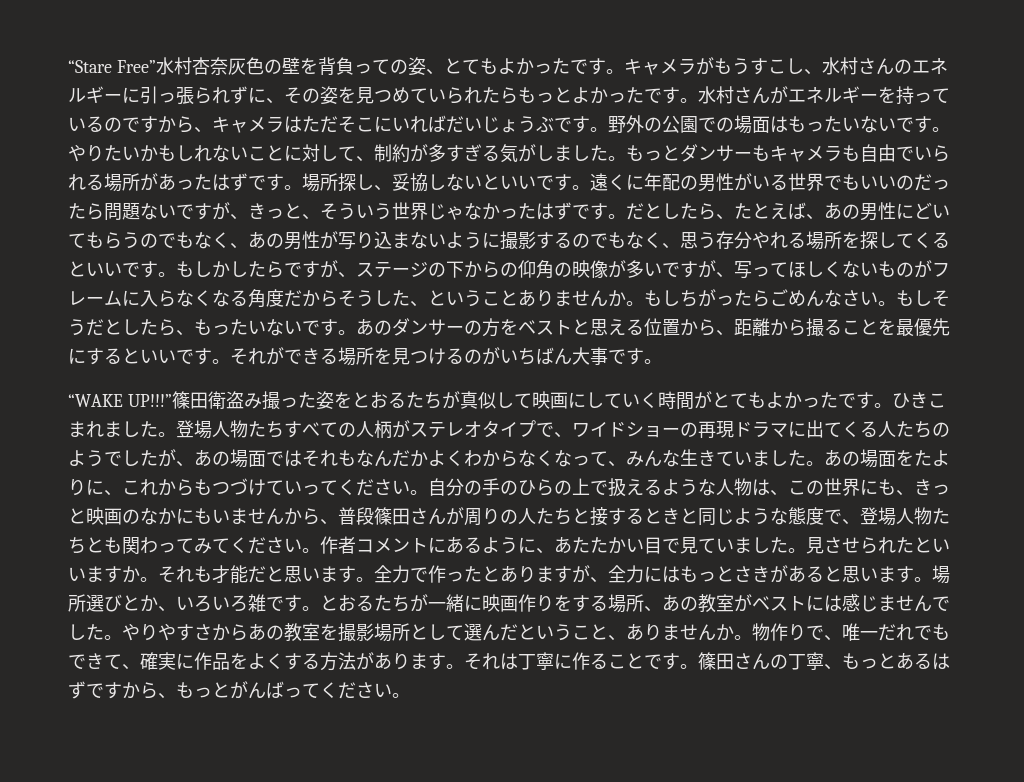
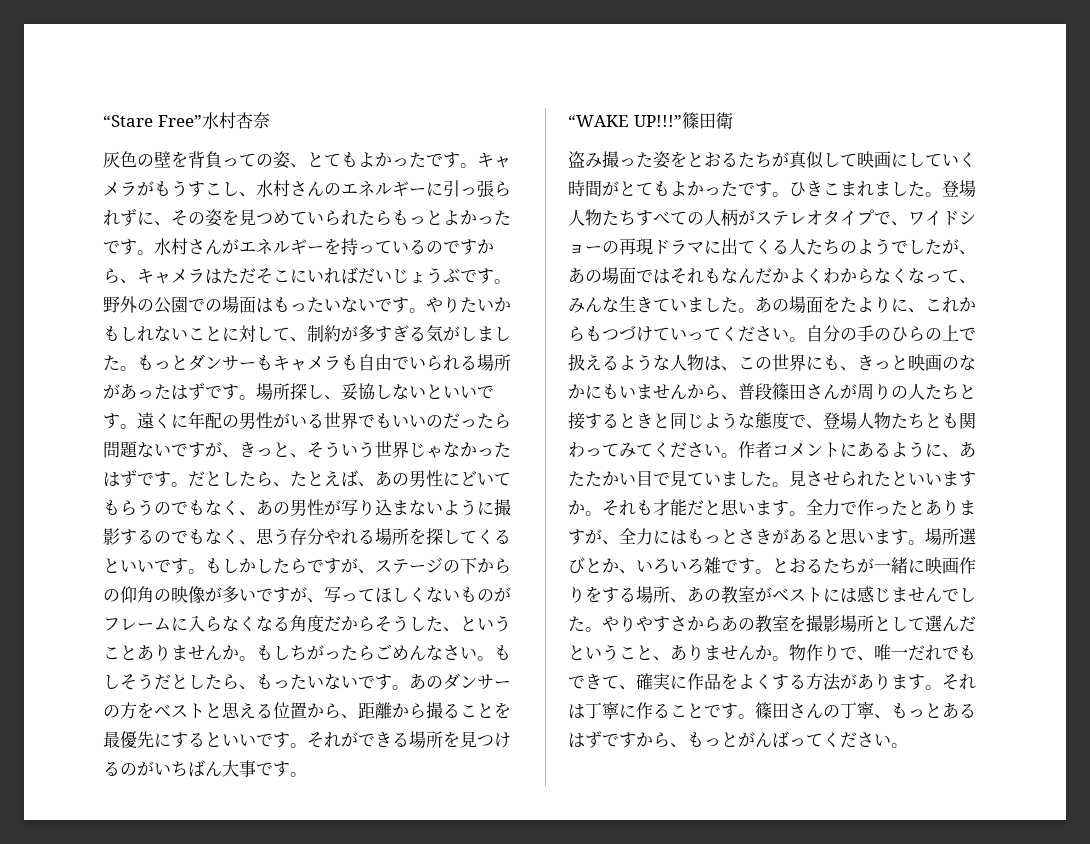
(228, 66) none -> (270, 120) //
(226, 400) none -> (733, 120) //

